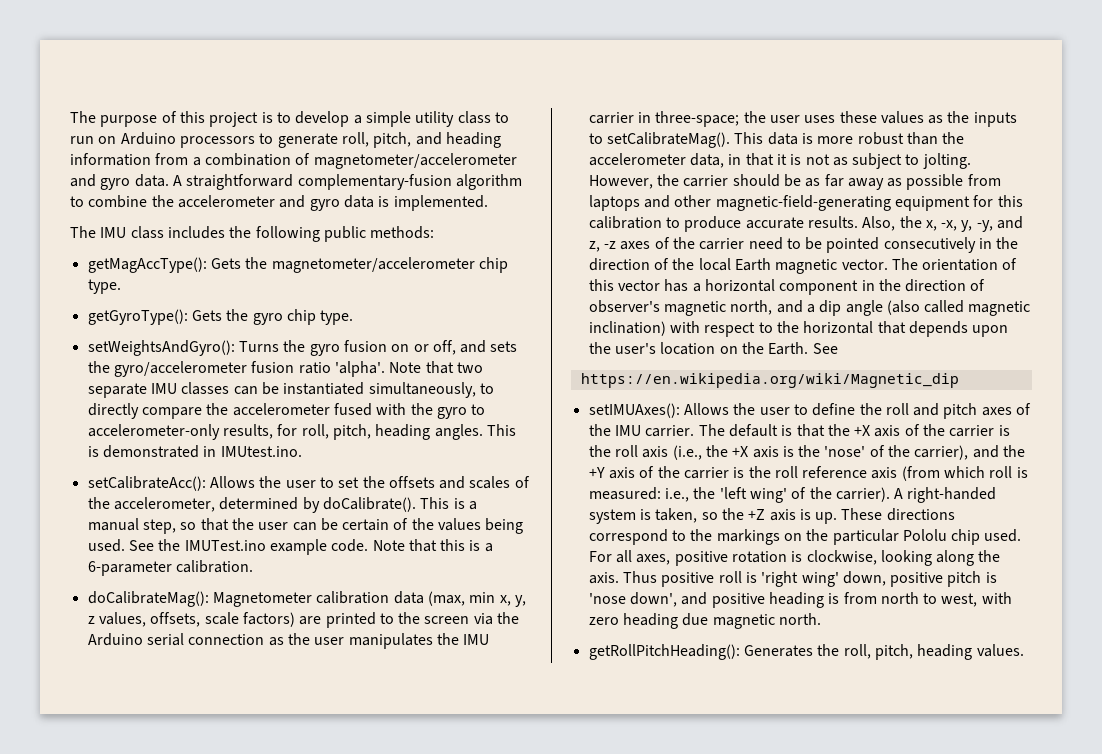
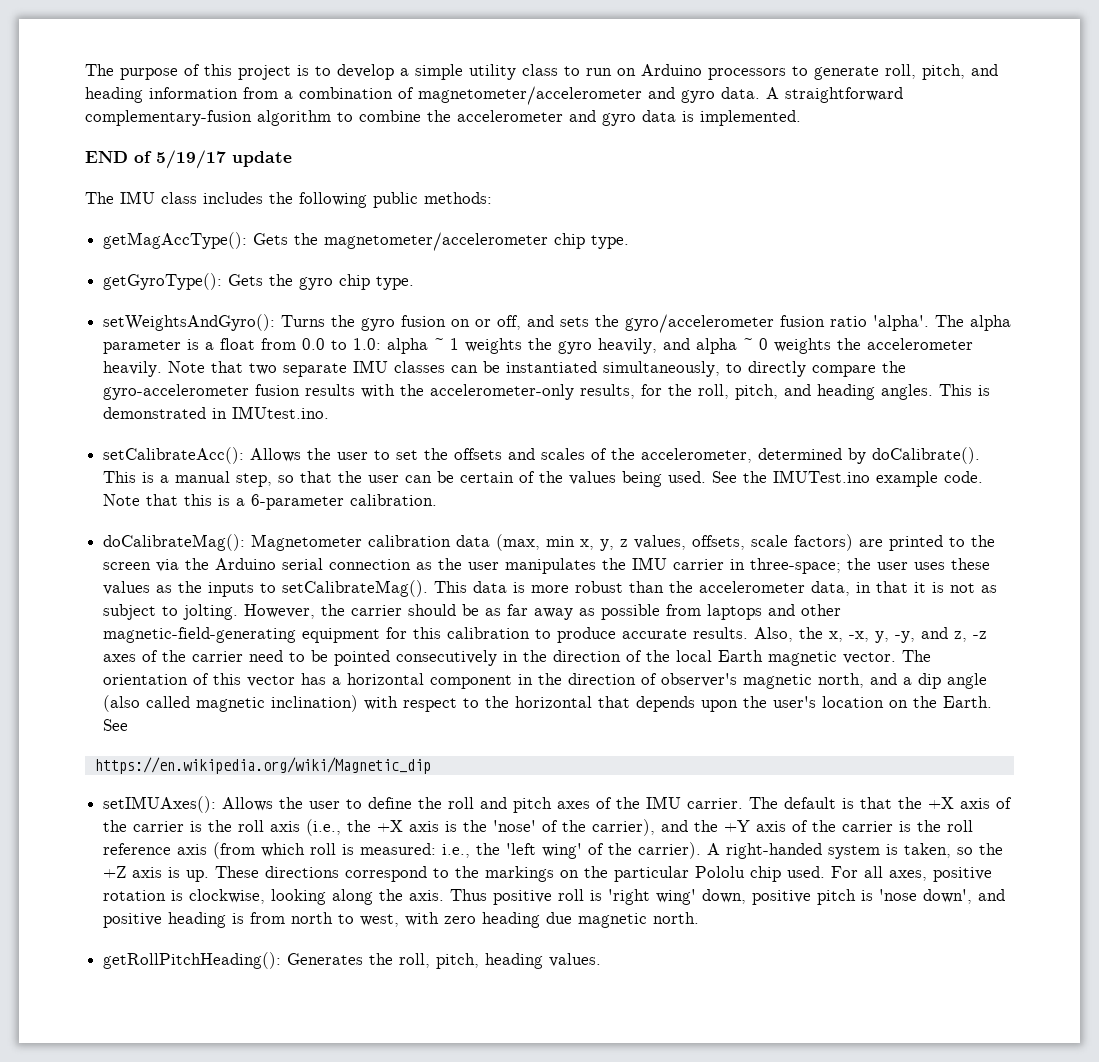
(488, 203) none -> [85,150,292,169] // END of 5/19/17 update
(385, 369) none -> [935,315,1012,331] [103,338,974,354] [103,361,163,377] The alpha parameter is a float from 0.0 to 1.0: alpha ~ 1 weights the gyro heavily, and alpha ~ 0 weights the accelerometer heavily.
[232,403,486,419] accelerometer fused with the gyro to -> [103,384,425,400] gyro-accelerometer fusion results with the
[301,424,371,440] roll, pitch, -> [668,384,812,400] the roll, pitch, and

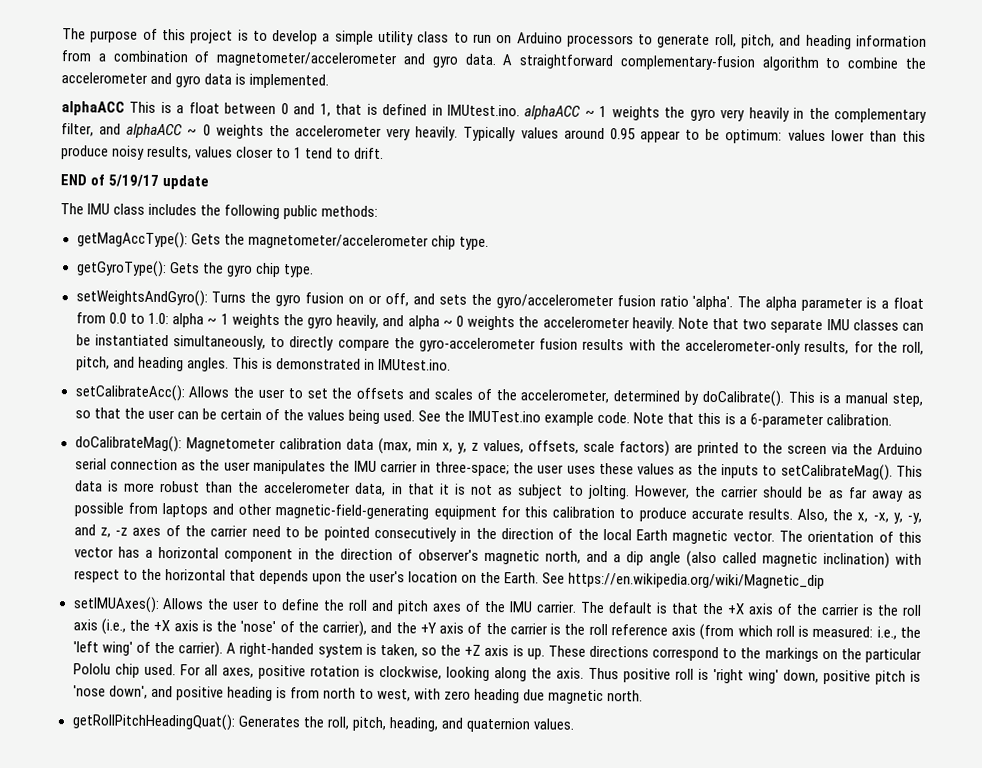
(801, 118) none -> [61,101,928,123] [61,123,926,144] [61,145,385,160] // alphaACC This is a float between 0 and 1, that is defined in IMUtest.ino. alphaACC ~ 1 weights the gyro very heavily in the complementary filter, and alphaACC ~ 0 weights the accelerometer very heavily. Typically values around 0.95 appear to be optimum: values lower than this produce noisy results, values closer to 1 tend to drift.
(129, 725) // -> (566, 578) none
[103,952,282,969] getRollPitchHeading(): -> [71,713,235,731] getRollPitchHeadingQuat():
[485,953,544,969] heading -> [388,717,530,733] heading, and quaternion

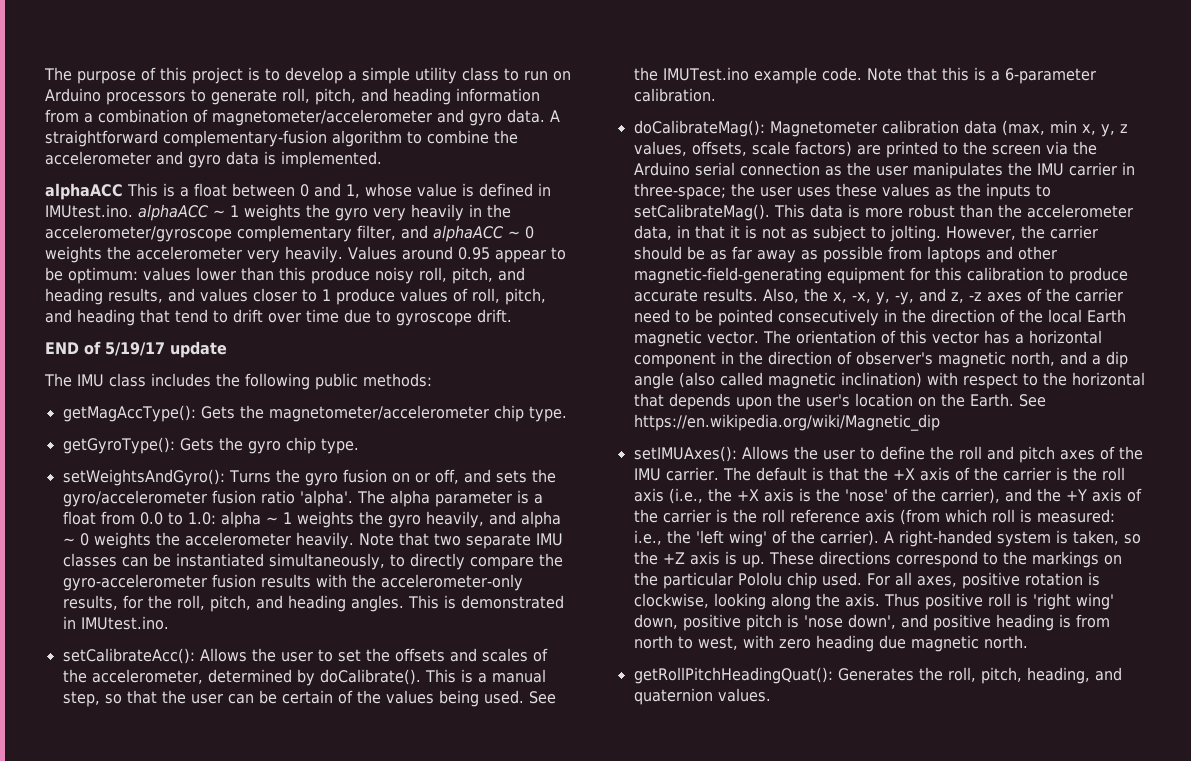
[335,103,363,115] that -> [365,183,457,197] whose value
(830, 113) none -> [45,225,232,242] accelerometer/gyroscope
[463,126,559,142] Typically values -> [347,246,397,260] Values
[147,145,352,160] results, values closer to 1 tend to -> [419,267,525,284] [45,288,546,305] [45,309,472,326] roll, pitch, and heading results, and values closer to 1 produce values of roll, pitch, and heading that tend to drift over time due to gyroscope

